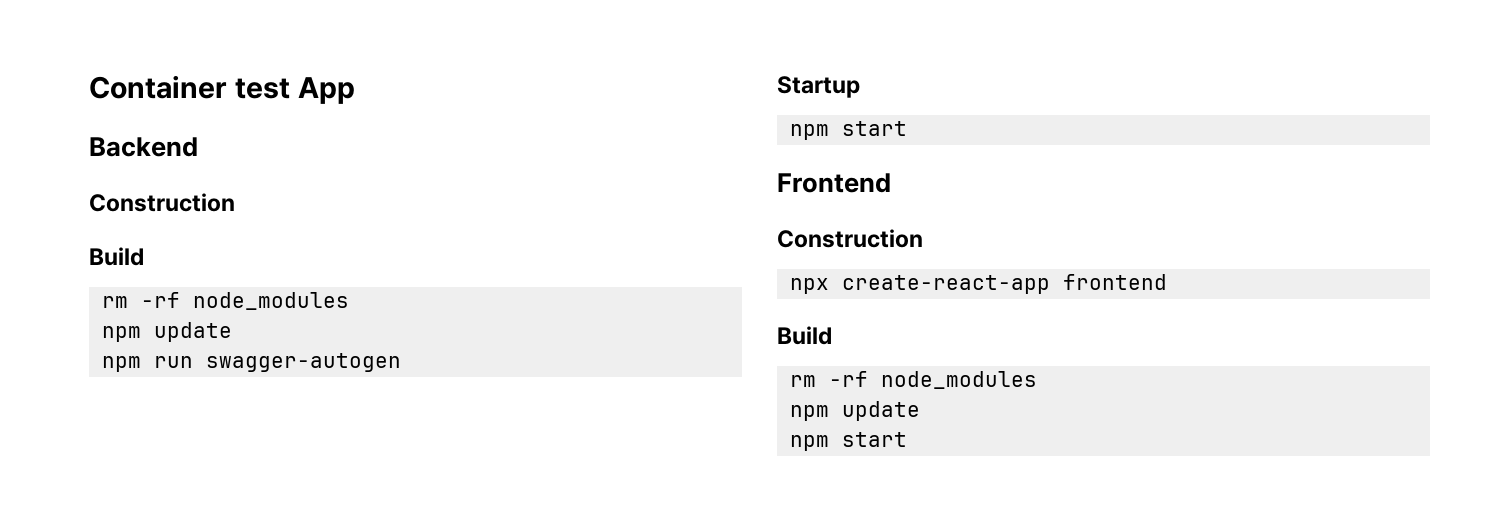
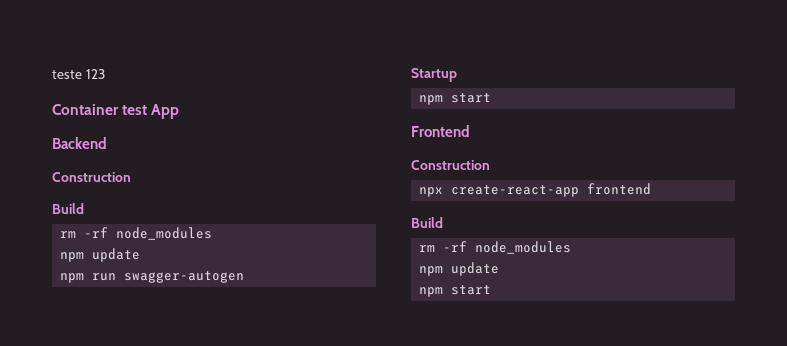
(89, 87) none -> [52,69,105,79] teste 123 //

